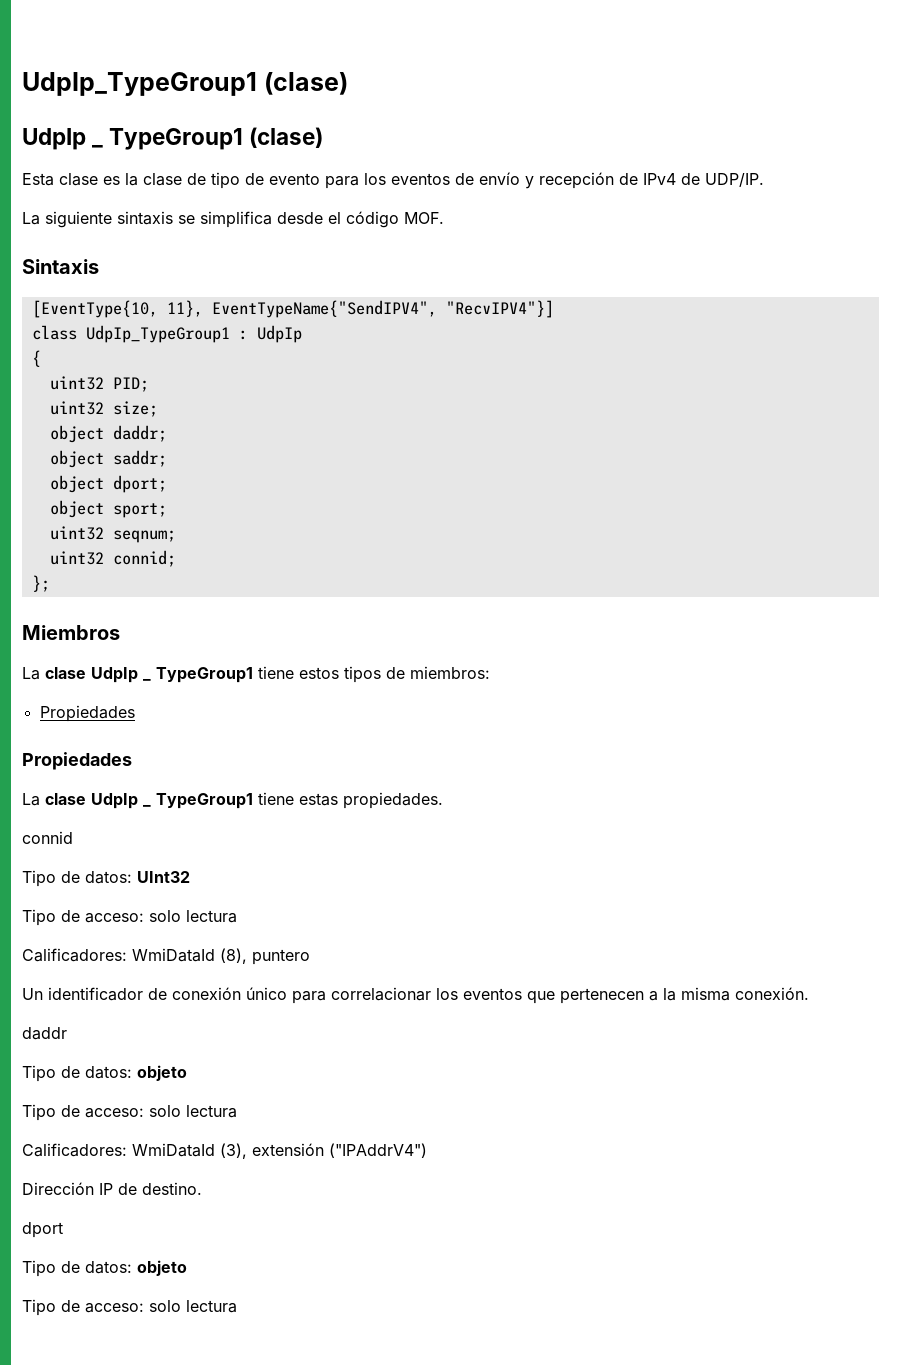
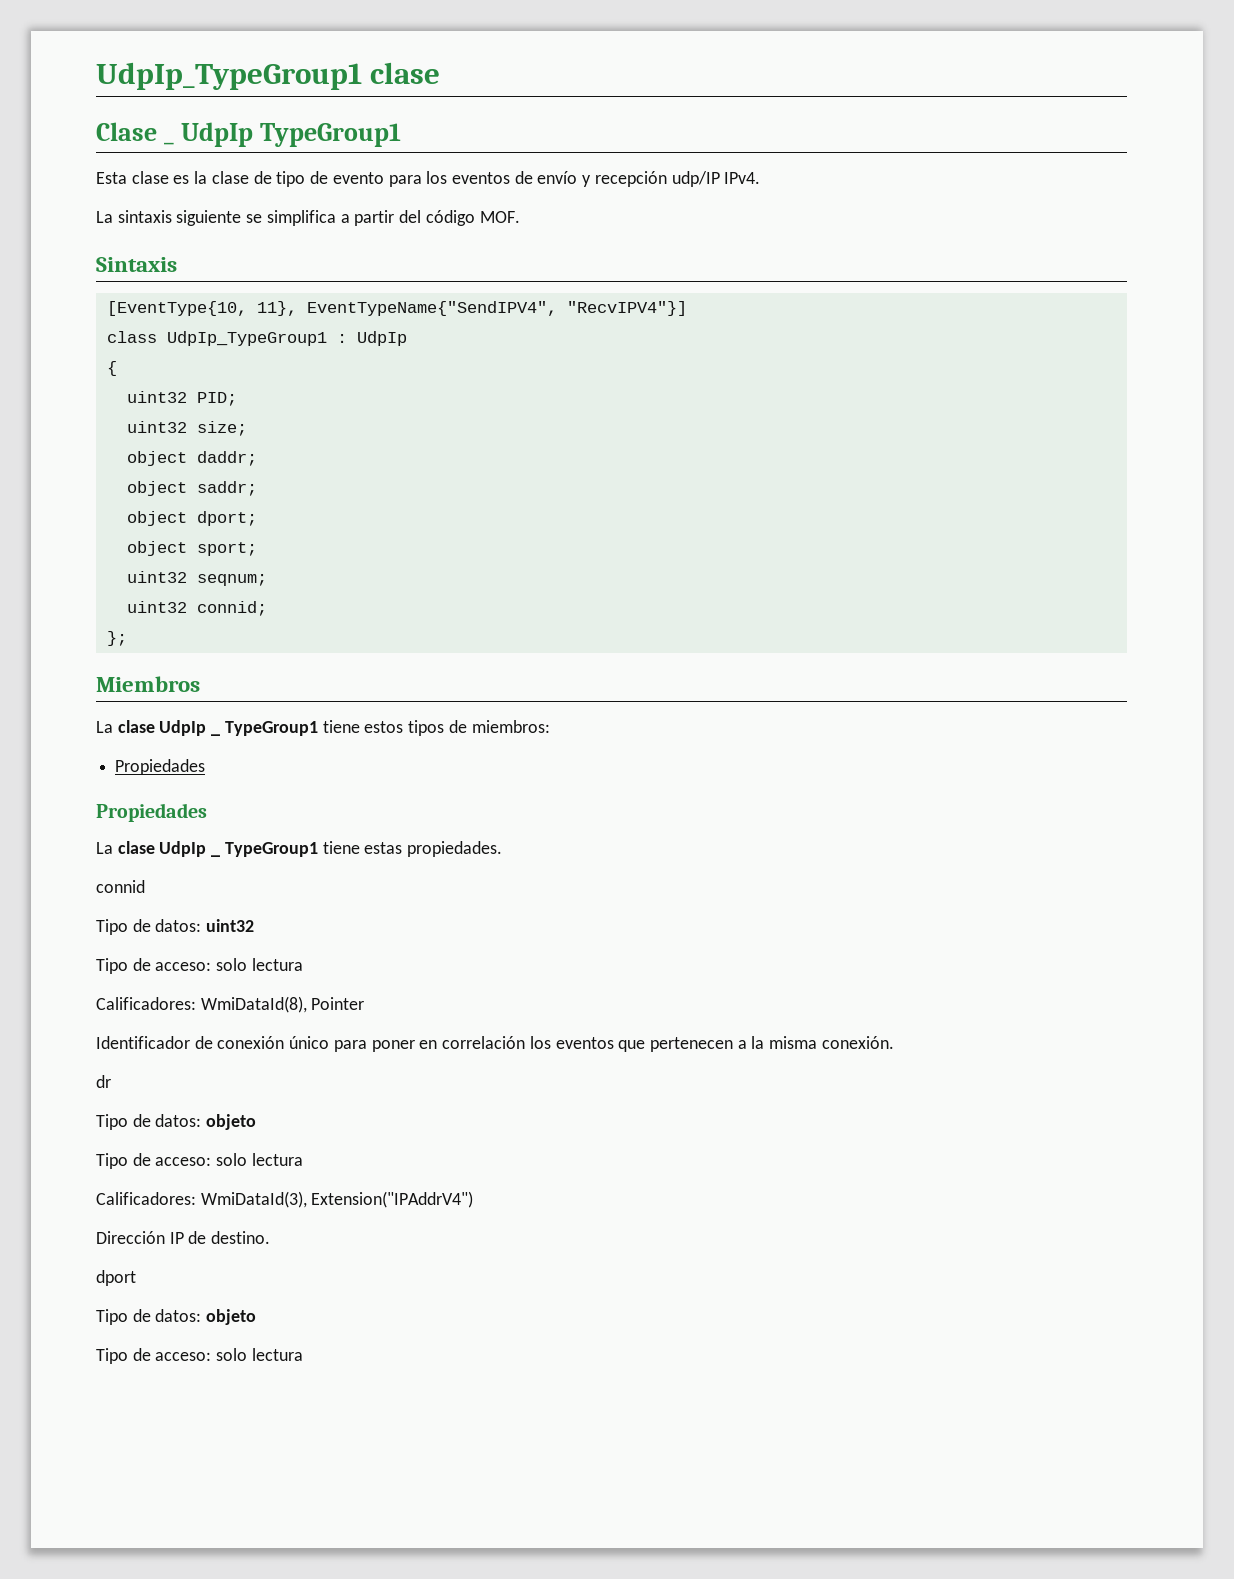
[22,72,348,96] [22,127,324,150] UdpIp_TypeGroup1 (clase) // UdpIp _ TypeGroup1 (clase) -> [96,62,441,90] [96,122,157,141] [164,122,402,147] UdpIp_TypeGroup1 clase // Clase _ UdpIp TypeGroup1
[619,173,764,187] [22,211,341,228] de IPv4 de UDP/IP. // La siguiente sintaxis se simplifica desde el -> [671,171,761,187] [96,210,422,226] udp/IP IPv4. // La sintaxis siguiente se simplifica a partir del
[137,871,190,883] [22,909,237,926] [22,948,310,965] [22,987,143,1001] UInt32 // Tipo de acceso: solo lectura // Calificadores: WmiDataId (8), puntero // Un identificador -> [206,919,255,932] [96,958,303,974] [96,996,365,1013] [96,1036,190,1049] uint32 // Tipo de acceso: solo lectura // Calificadores: WmiDataId(8), Pointer // Identificador
[331,987,431,1001] correlacionar -> [371,1036,526,1052] poner en correlación
[22,1027,67,1040] daddr -> [96,1075,111,1088] dr
[132,1143,427,1159] WmiDataId (3), extensión ("IPAddrV4") -> [200,1191,474,1208] WmiDataId(3), Extension("IPAddrV4")

